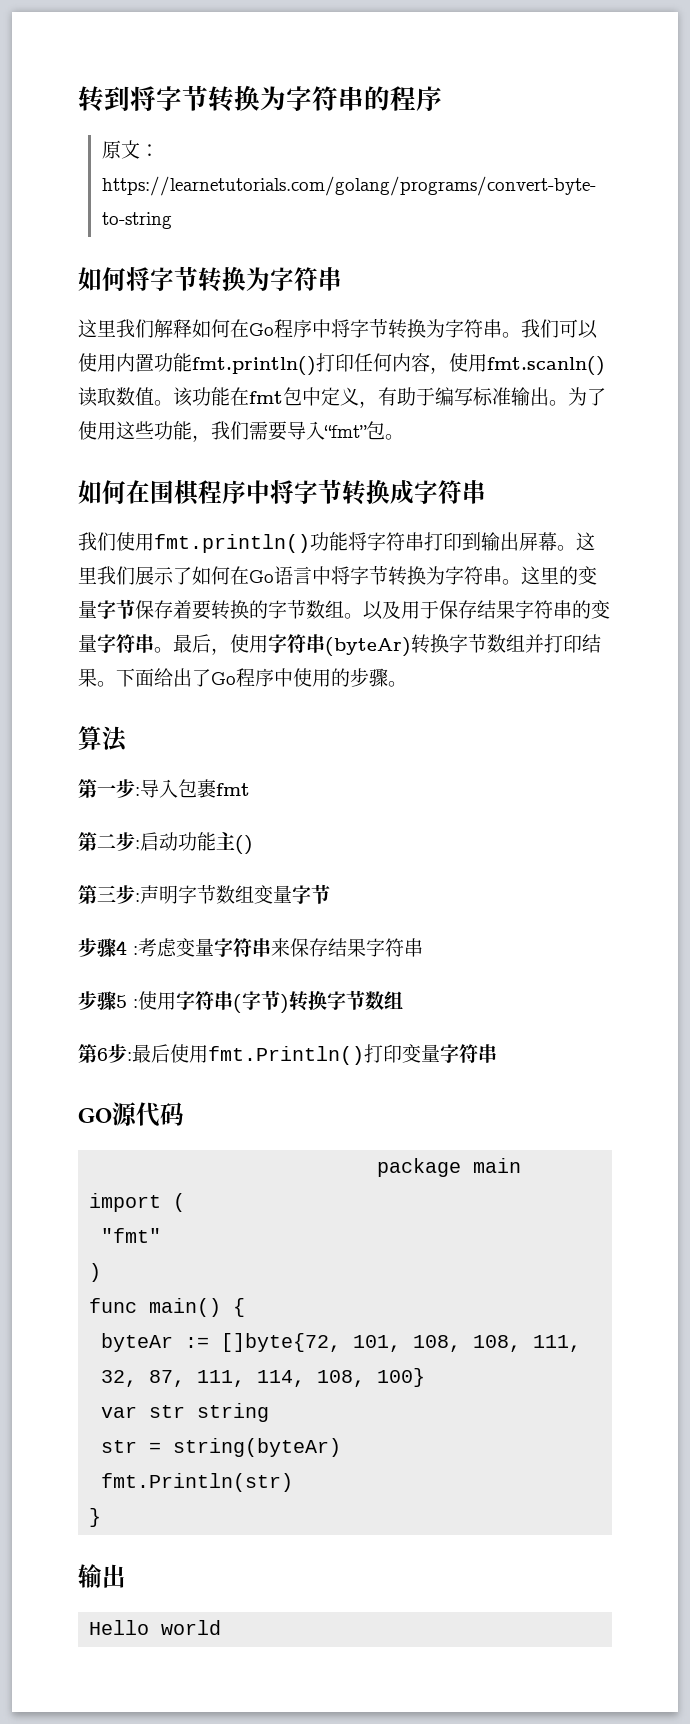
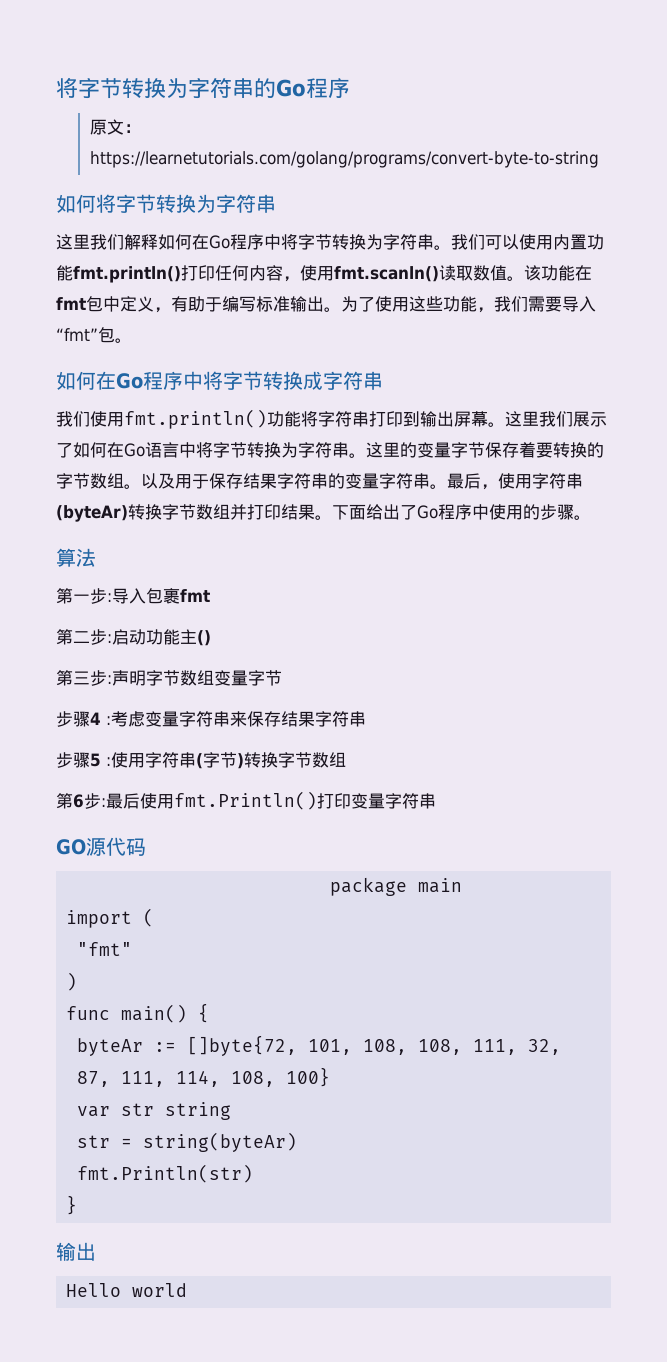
[78,86,130,112] 转到 -> (56, 87) none
(390, 98) none -> [276,79,306,97] Go
[150,480,199,506] 围棋 -> [116,373,143,389] Go

